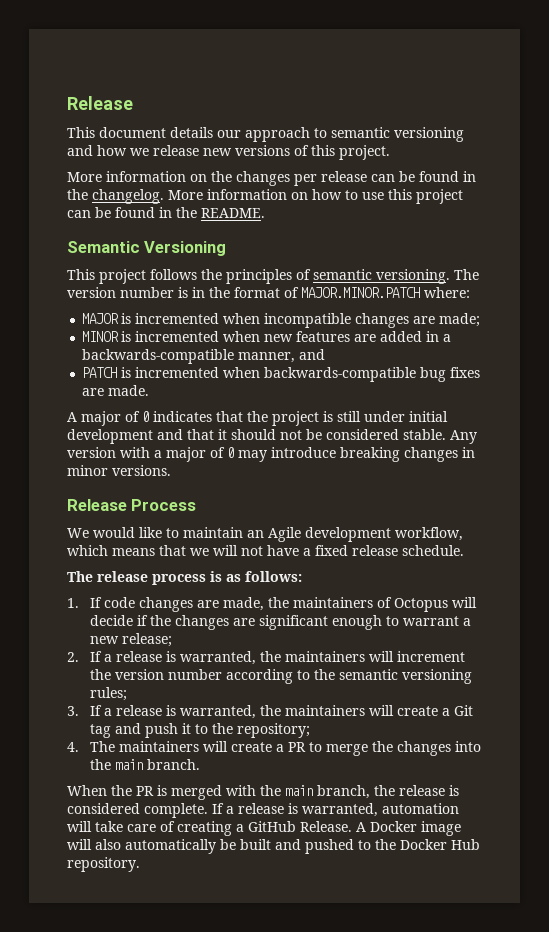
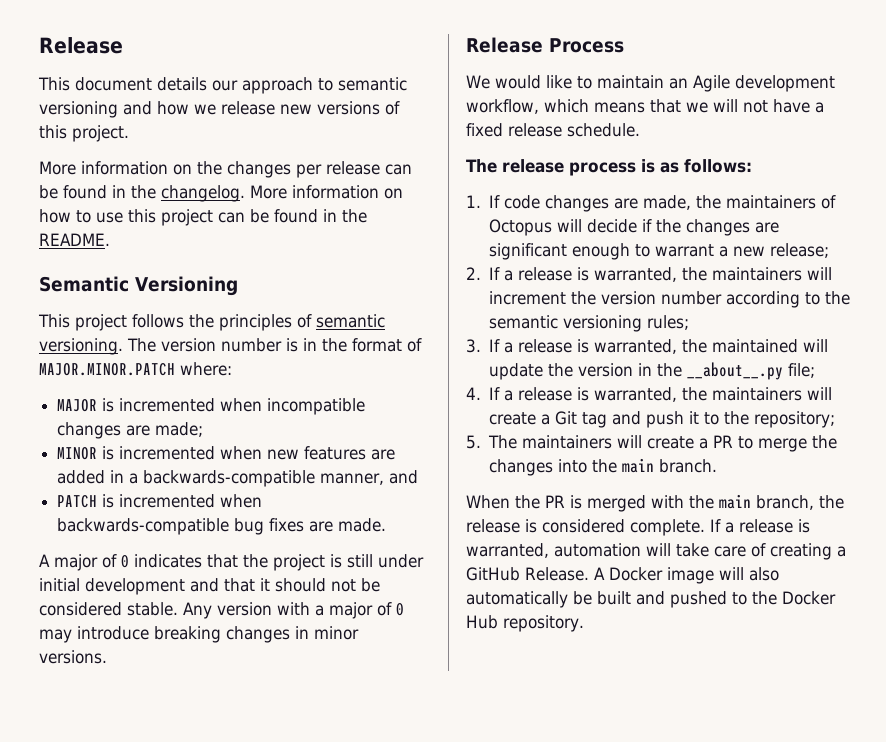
(281, 710) none -> [712,339,829,353] [489,362,816,380] [466,387,708,402] maintained will update the version in the __about__.py file; // 4. If a release is warranted, the
[67,742,79,752] 4. -> [466,435,481,449] 5.

